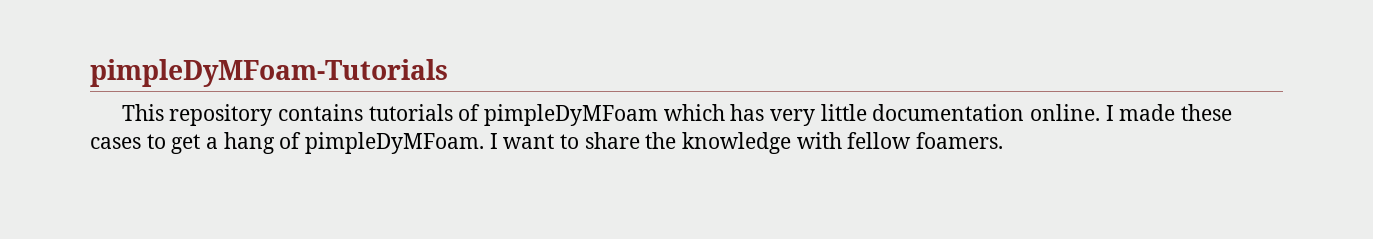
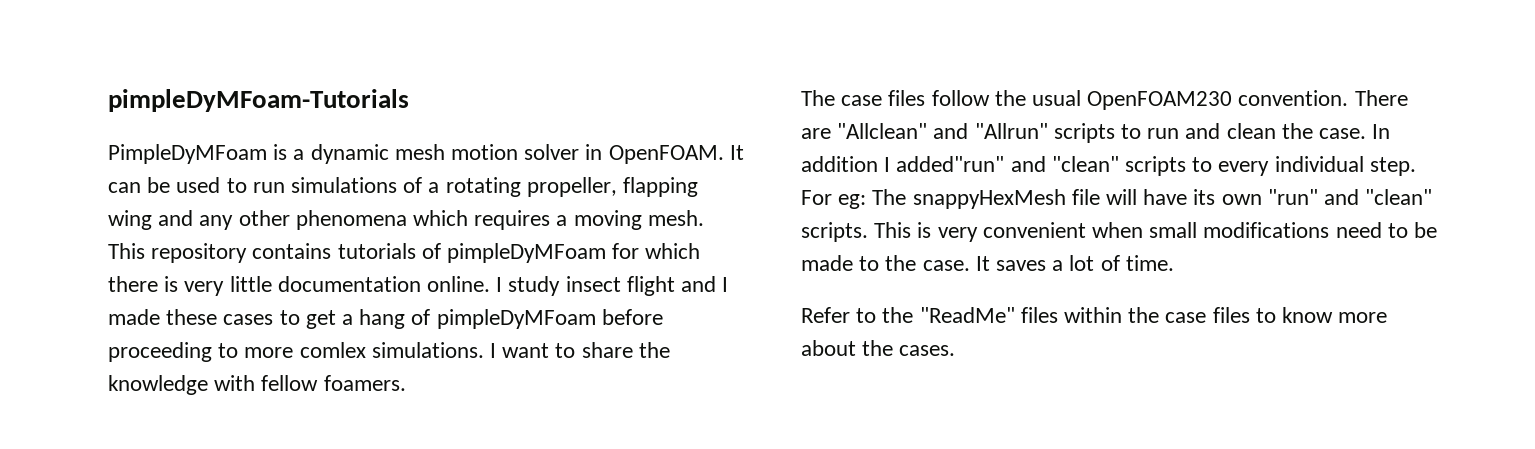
(448, 73) none -> [108,144,744,164] [108,177,699,197] [108,210,704,230] PimpleDyMFoam is a dynamic mesh motion solver in OpenFOAM. It can be used to run simulations of a rotating propeller, flapping wing and any other phenomena which requires a moving mesh.
[663,104,765,121] which has -> [612,243,701,259] [108,276,179,292] for which there is
(1114, 113) none -> [508,276,729,296] study insect flight and I
[305,132,485,154] pimpleDyMFoam. -> [436,309,663,329] [108,342,484,362] pimpleDyMFoam before proceeding to more comlex simulations.
(1004, 140) none -> [801,90,1408,110] [801,123,1391,143] [801,156,1416,176] [801,189,1433,209] [801,222,1438,242] [801,255,1174,271] [801,307,1388,323] [801,340,956,356] // The case files follow the usual OpenFOAM230 convention. There are "Allclean" and "Allrun" scripts to run and clean the case. In addition I added"run" and "clean" scripts to every individual step. For eg: The snappyHexMesh file will have its own "run" and "clean" scripts. This is very convenient when small modifications need to be made to the case. It saves a lot of time. // Refer to the "ReadMe" files within the case files to know more about the cases.

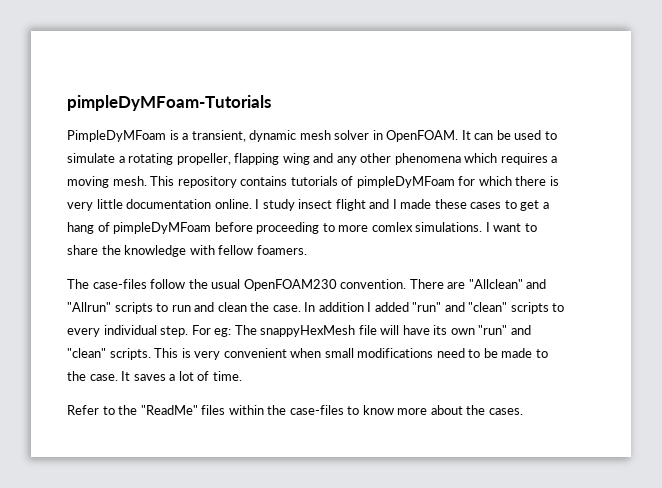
(305, 154) none -> [191,130,246,142] transient,
[451,144,519,160] motion -> (331, 135) none
[252,177,423,193] run simulations of -> [67,153,115,163] simulate
[841,90,926,106] case files -> [92,279,147,289] case-files
[896,156,1005,172] added"run" -> [374,302,442,312] added "run"
[1165,307,1250,323] case files -> [289,405,344,415] case-files

